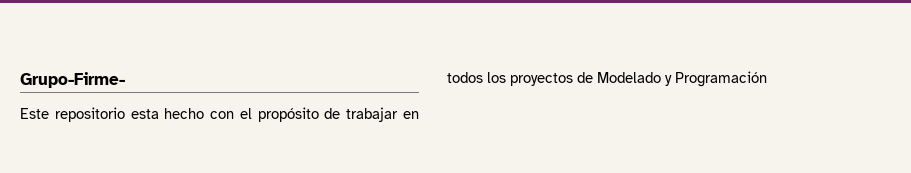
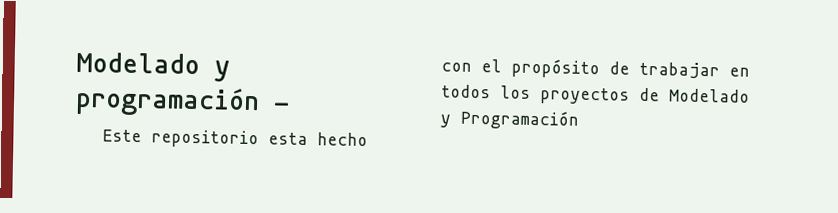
[20,72,125,88] Grupo-Firme- -> [76,51,230,82] [75,84,290,118] Modelado y programación -

